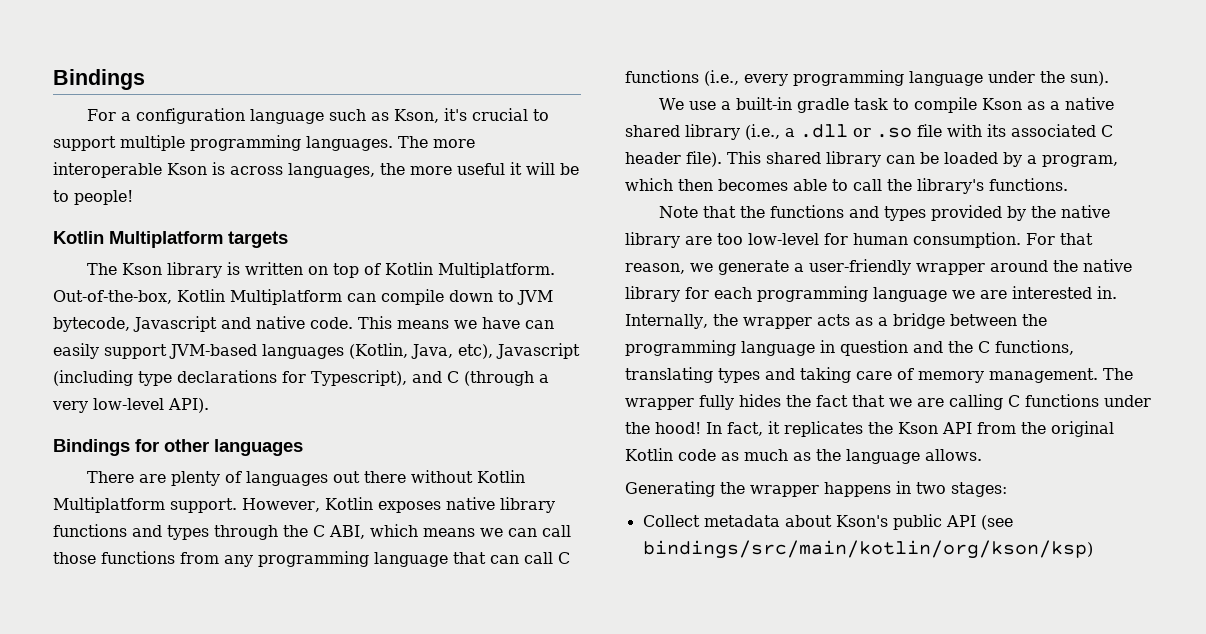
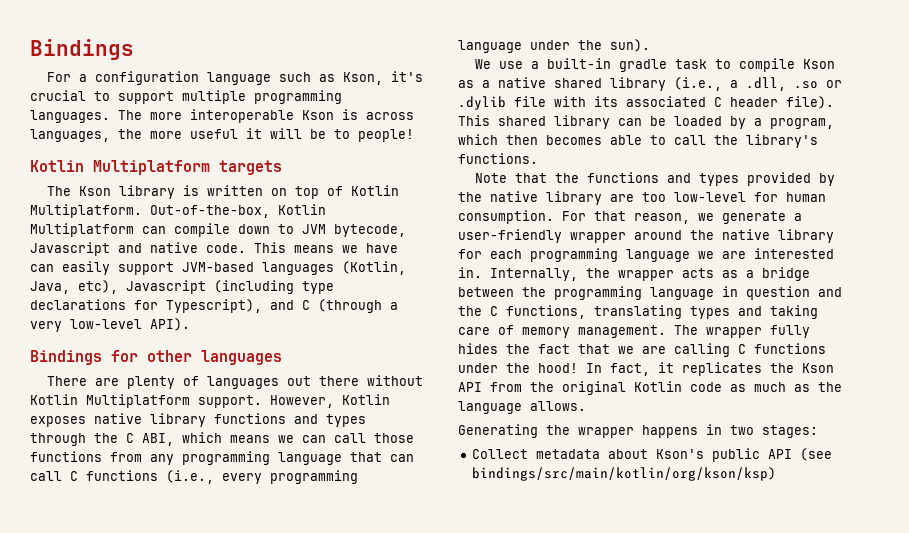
[800,124,912,138] .dll or .so -> [746,77,842,91] [458,96,506,110] .dll, .so or .dylib

